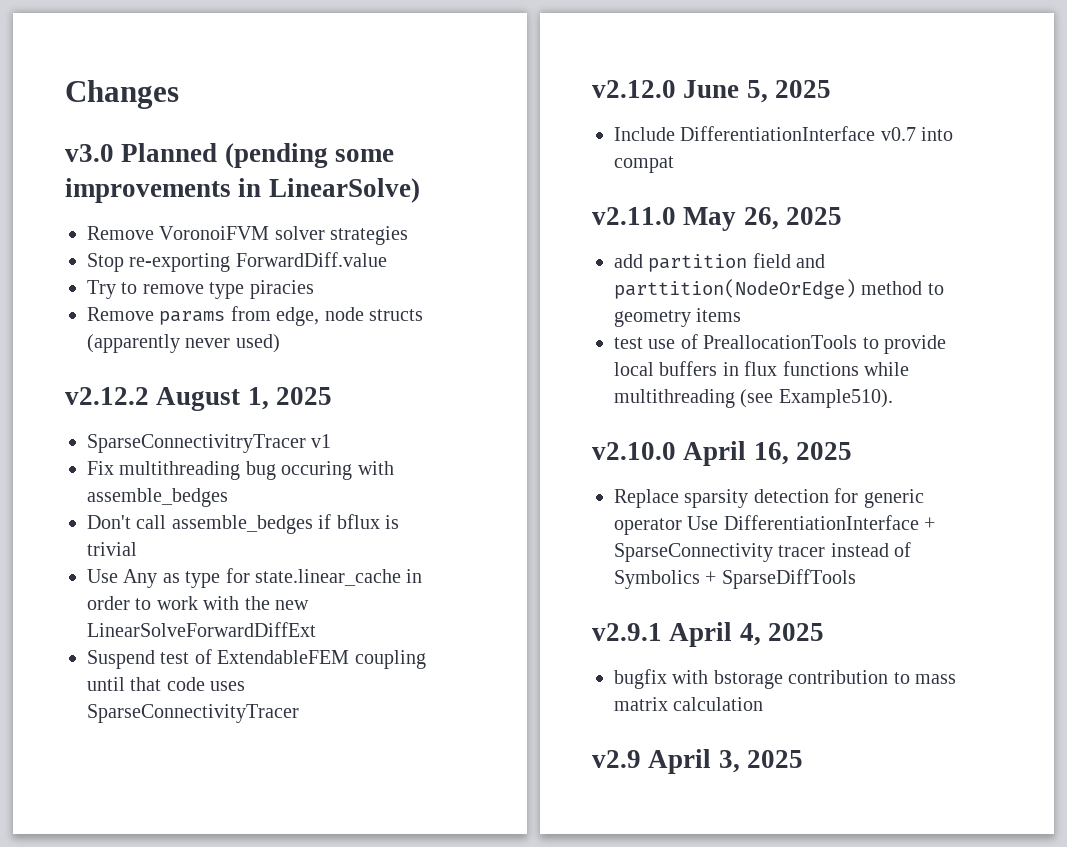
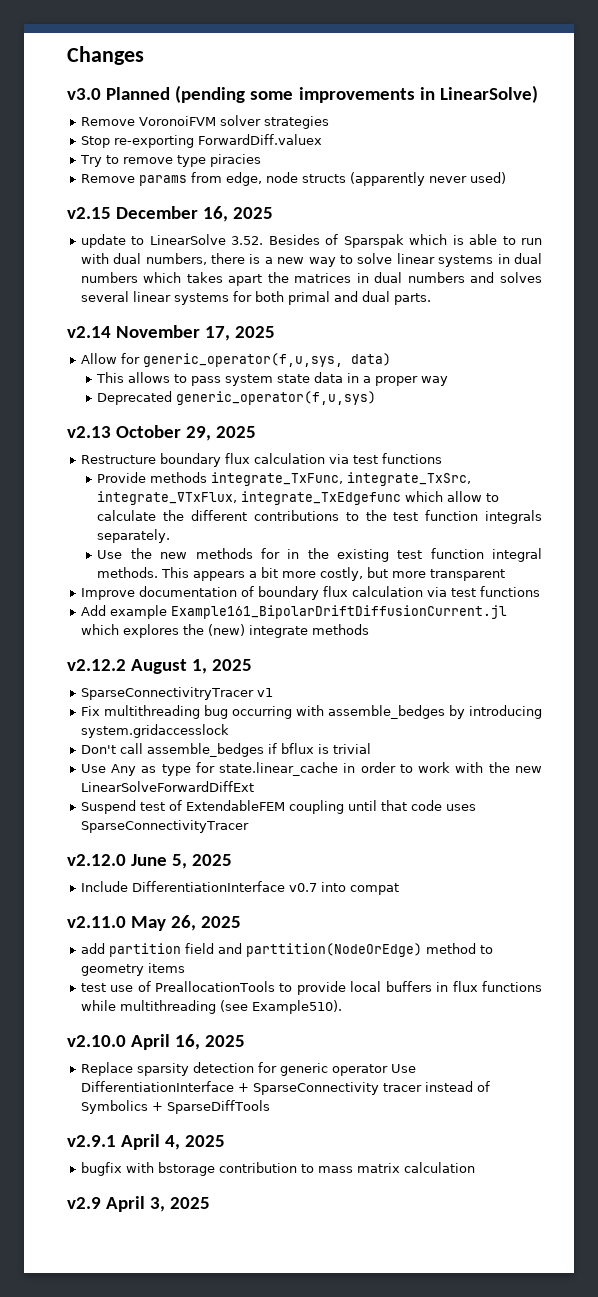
[235,252,387,267] ForwardDiff.value -> [197,134,322,145] ForwardDiff.valuex
(280, 343) none -> [67,206,274,222] [80,234,543,248] [80,253,542,267] [80,272,542,286] [80,291,431,305] [67,325,276,341] [80,353,391,367] [96,372,449,386] [97,391,377,405] [67,425,257,441] [80,453,442,467] [97,472,472,486] [97,491,500,505] [97,510,542,524] [97,529,171,543] [97,548,542,562] [97,567,506,581] [80,586,540,600] [80,605,507,619] [80,624,369,638] // v2.15 December 16, 2025 // update to LinearSolve 3.52. Besides of Sparspak which is able to run with dual numbers, there is a new way to solve linear systems in dual numbers which takes apart the matrices in dual numbers and solves several linear systems for both primal and dual parts. // v2.14 November 17, 2025 // Allow for generic_operator(f,u,sys, data) // This allows to pass system state data in a proper way // Deprecated generic_operator(f,u,sys) // v2.13 October 29, 2025 // Restructure boundary flux calculation via test functions // Provide methods integrate_TxFunc, integrate_TxSrc, integrate_∇TxFlux, integrate_TxEdgefunc which allow to calculate the different contributions to the test function integrals separately. // Use the new methods for in the existing test function integral methods. This appears a bit more costly, but more transparent // Improve documentation of boundary flux calculation via test functions // Add example Example161_BipolarDriftDiffusionCurrent.jl which explores the (new) integrate methods
[281,461,353,480] occuring -> [231,706,292,719] occurring
(228, 497) none -> [448,705,542,719] [80,724,229,738] by introducing system.gridaccesslock

